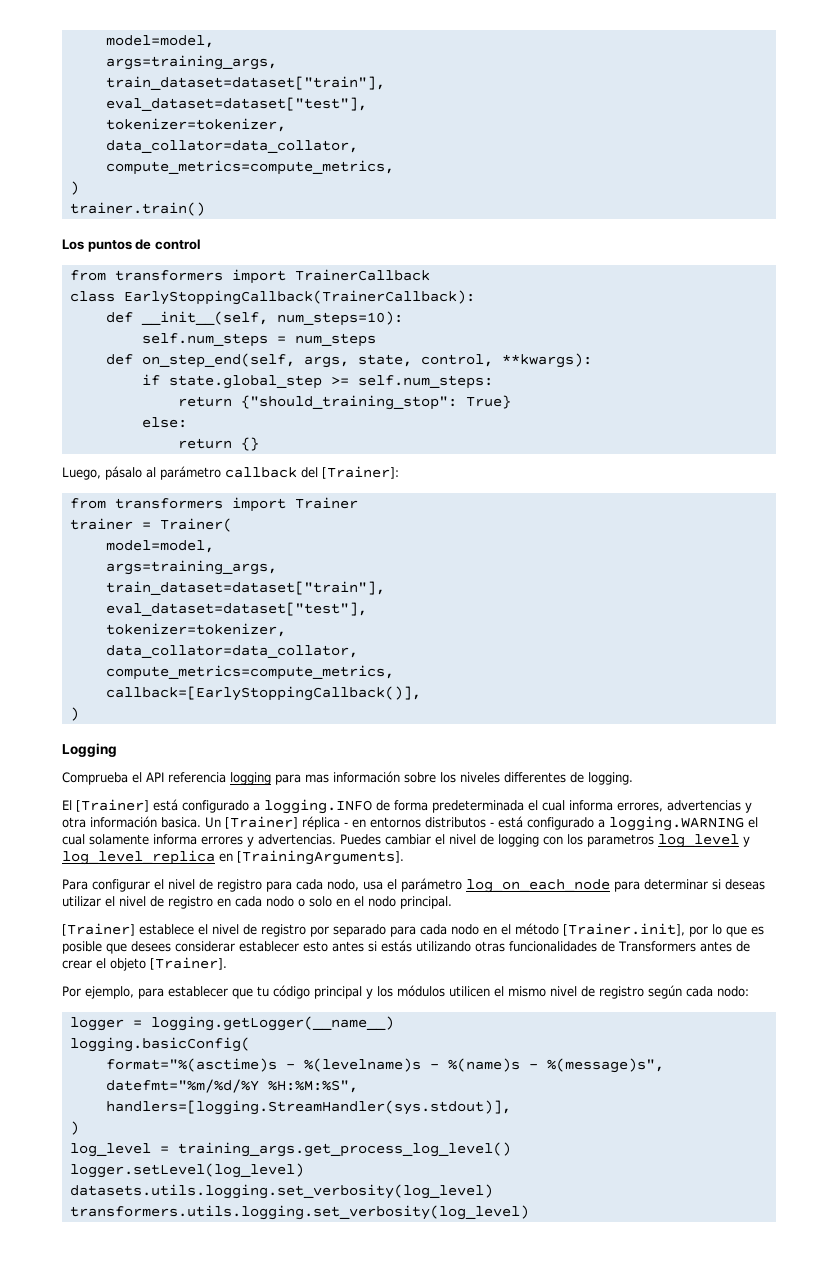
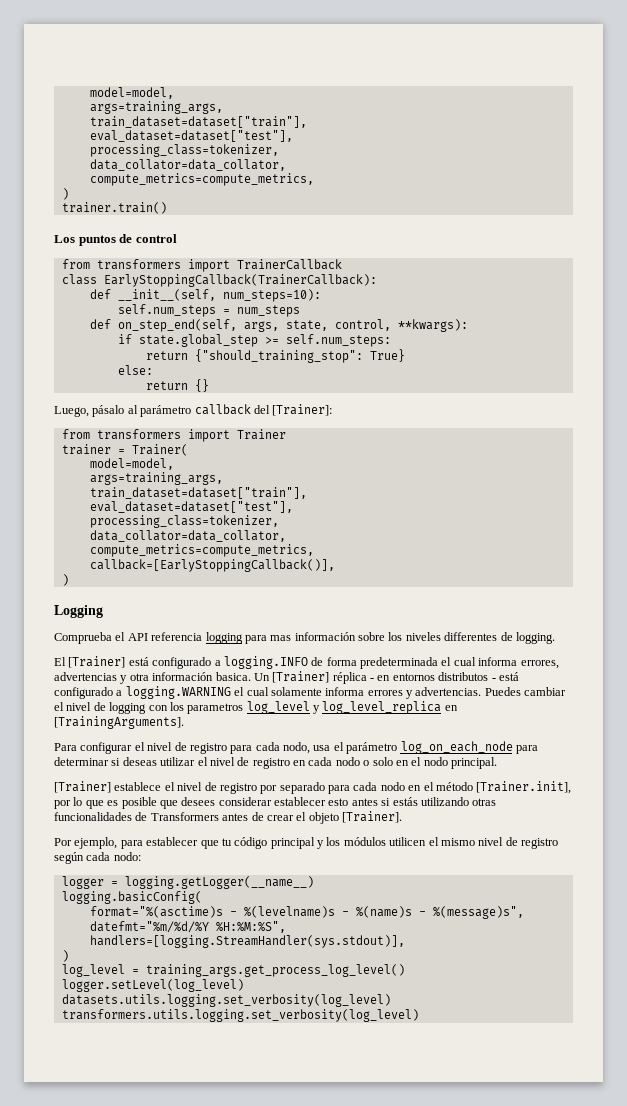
[105,35,214,48] [105,55,277,70] [105,76,385,90] [105,97,367,111] [105,118,286,132] model=model, // args=training_args, // train_dataset=dataset["train"], // eval_dataset=dataset["test"], // tokenizer=tokenizer, -> [89,87,174,99] [89,101,223,114] [89,116,307,128] [89,130,293,142] [89,144,279,157] model=model, // args=training_args, // train_dataset=dataset["train"], // eval_dataset=dataset["test"], // processing_class=tokenizer,
[105,623,286,637] tokenizer=tokenizer, -> [89,515,279,528] processing_class=tokenizer,

